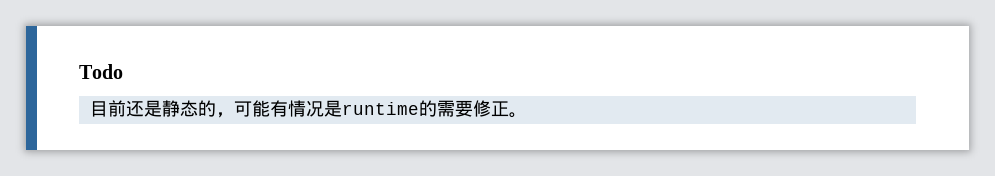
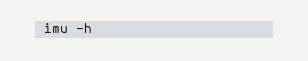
[79,64,123,79] [89,100,527,118] Todo // 目前还是静态的，可能有情况是runtime的需要修正。 -> [44,23,93,33] imu -h

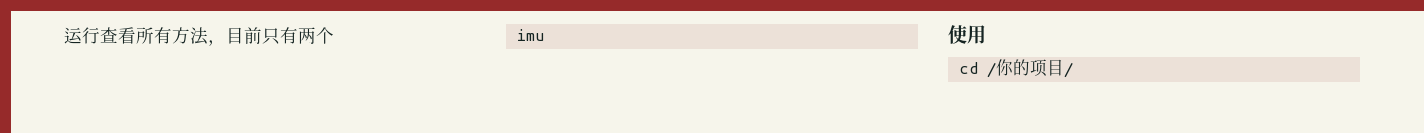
[44,23,93,33] imu -h -> [64,27,334,46] [516,29,544,41] [948,25,986,44] [958,59,1073,78] 运行查看所有方法，目前只有两个 // imu // 使用 // cd /你的项目/

